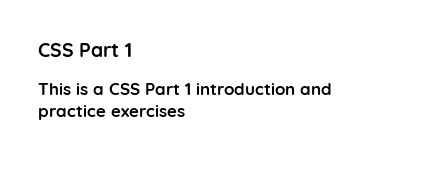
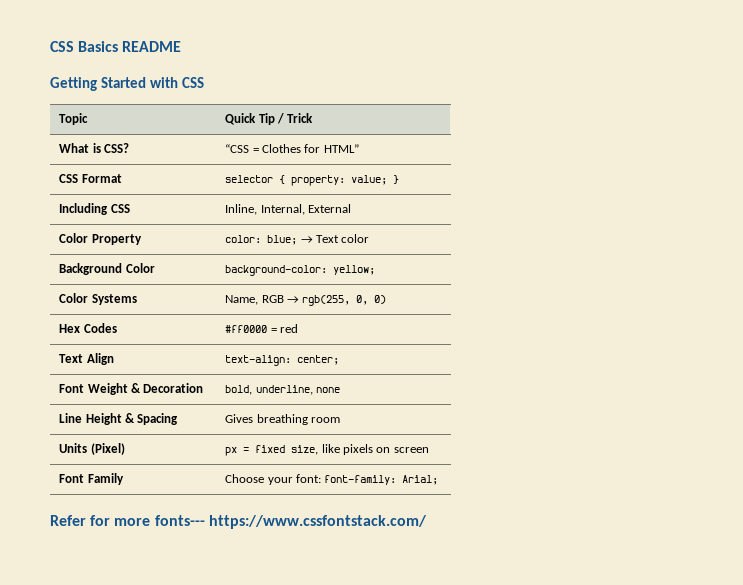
[38,43,132,57] [38,83,332,95] [38,105,185,120] CSS Part 1 // This is a CSS Part 1 introduction and practice exercises -> [50,41,182,52] [50,77,204,91] [59,113,89,125] [225,113,314,125] [59,143,130,153] [225,144,359,153] [59,174,122,183] [225,175,400,186] [59,203,130,215] [225,204,352,215] [59,233,142,245] [225,234,370,245] [59,263,155,275] [225,265,376,276] [59,293,137,305] [225,295,387,306] [59,323,117,333] [225,324,299,333] [59,353,114,365] [225,355,340,366] [59,383,204,395] [225,385,341,395] [59,413,179,425] [225,414,341,425] [59,443,125,455] [225,444,429,456] [59,473,124,485] [225,474,439,485] [50,515,427,529] CSS Basics README // Getting Started with CSS // Topic | Quick Tip / Trick // What is CSS? | “CSS = Clothes for HTML” // CSS Format | selector { property: value; } // Including CSS | Inline, Internal, External // Color Property | color: blue; → Text color // Background Color | background-color: yellow; // Color Systems | Name, RGB → rgb(255, 0, 0) // Hex Codes | #ff0000 = red // Text Align | text-align: center; // Font Weight & Decoration | bold, underline, none // Line Height & Spacing | Gives breathing room // Units (Pixel) | px = fixed size, like pixels on screen // Font Family | Choose your font: font-family: Arial; // Refer for more fonts--- https://www.cssfontstack.com/

